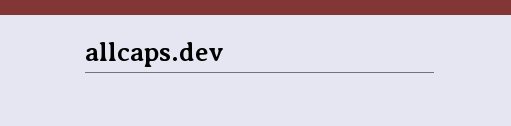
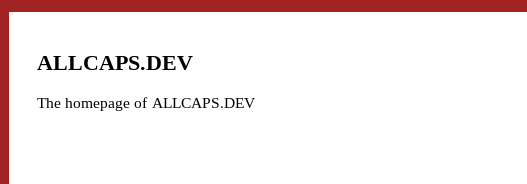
[85,42,224,67] allcaps.dev -> [37,56,193,70] [37,97,256,111] ALLCAPS.DEV // The homepage of ALLCAPS.DEV

